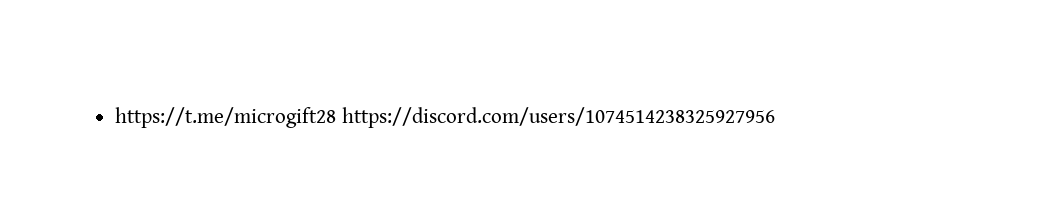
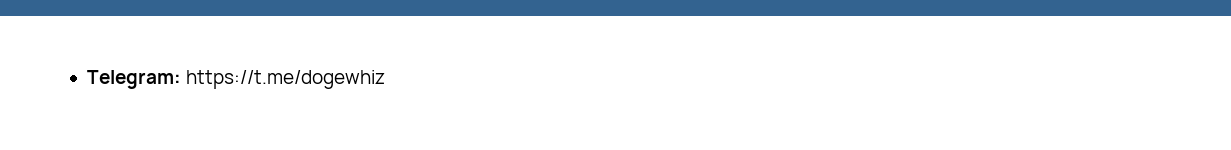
[115,107,775,128] https://t.me/microgift28 https://discord.com/users/1074514238325927956 -> [86,70,386,89] Telegram: https://t.me/dogewhiz

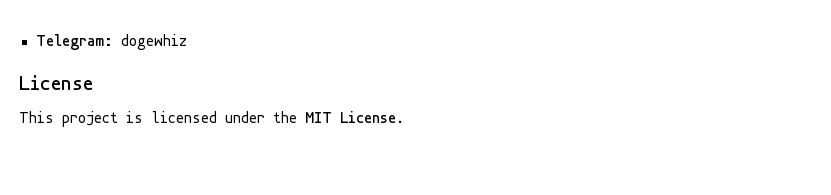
[186,70,386,89] https://t.me/dogewhiz -> [120,34,187,50] [19,75,93,90] [19,111,404,127] dogewhiz // License // This project is licensed under the MIT License.

